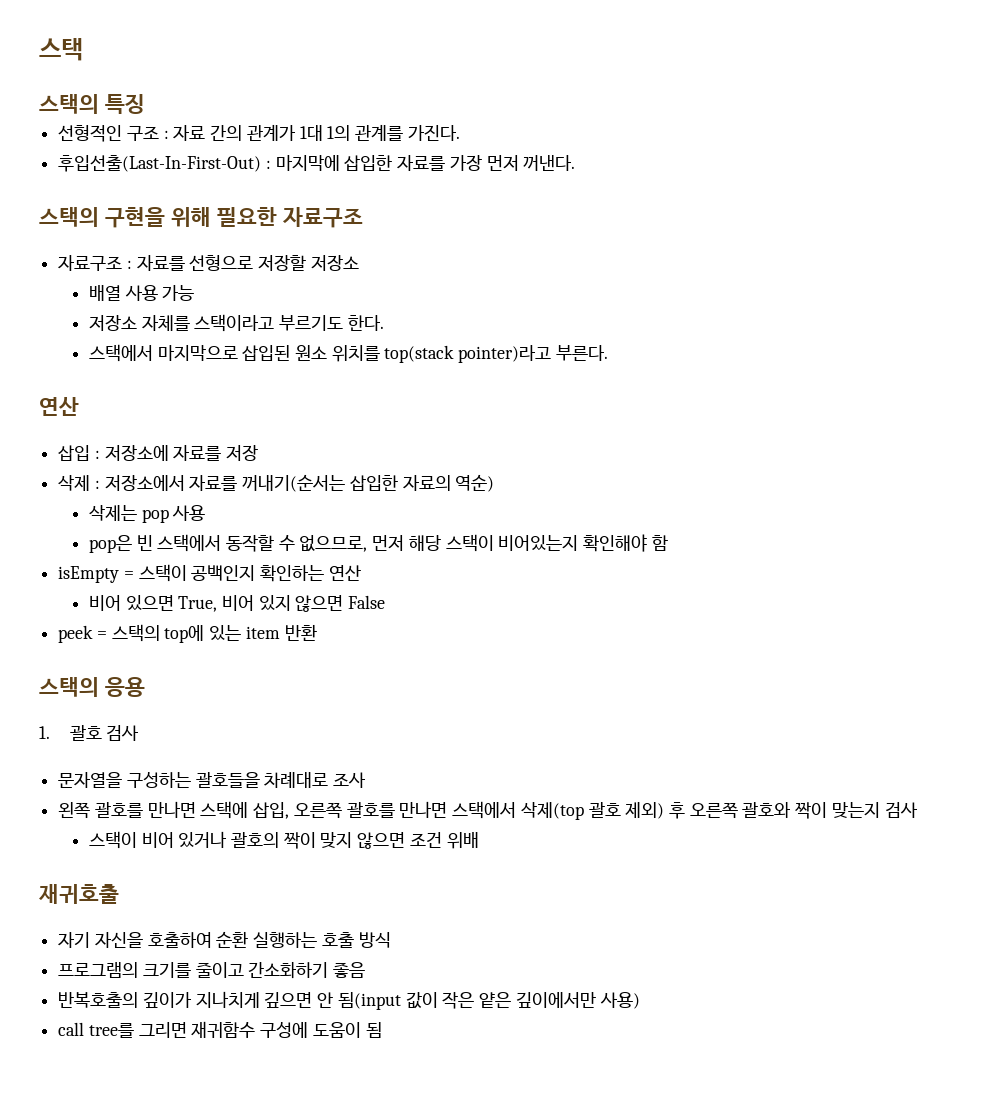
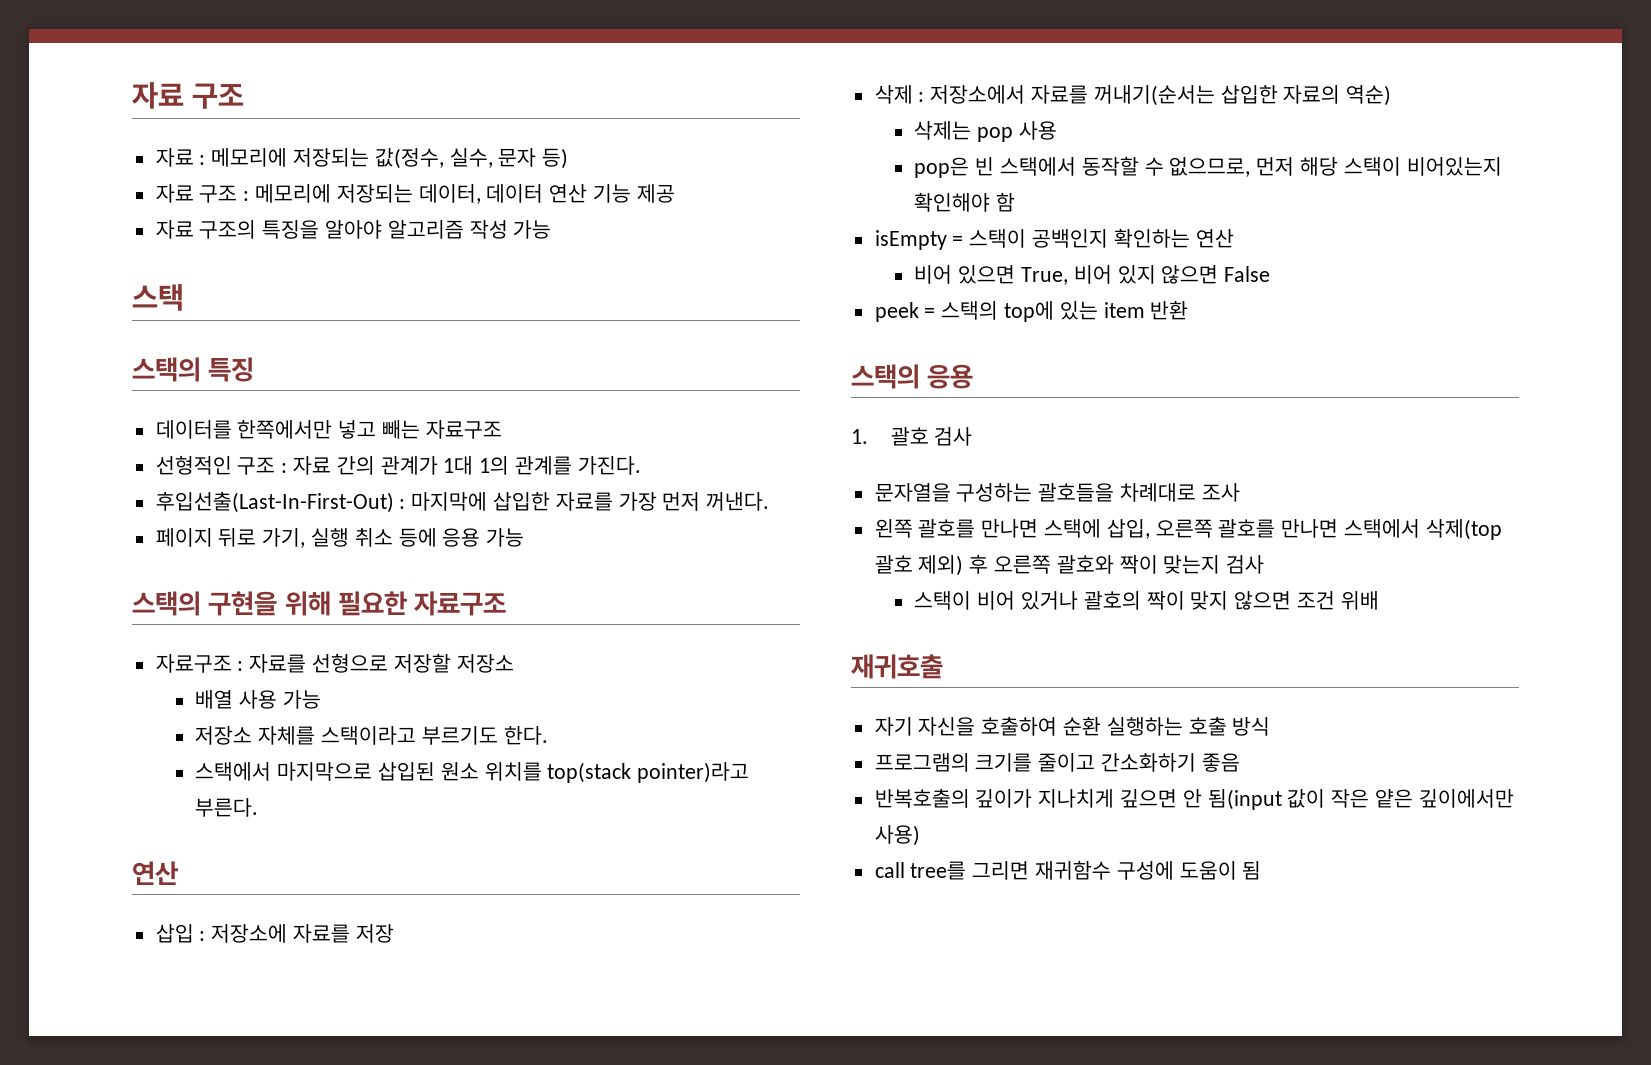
[39,38,83,61] [39,94,145,114] 스택 // 스택의 특징 -> [132,82,245,109] [155,148,569,169] [155,184,675,204] [155,220,552,239] [132,284,184,311] [132,357,255,382] [155,420,502,439] 자료 구조 // 자료 : 메모리에 저장되는 값(정수, 실수, 문자 등) // 자료 구조 : 메모리에 저장되는 데이터, 데이터 연산 기능 제공 // 자료 구조의 특징을 알아야 알고리즘 작성 가능 // 스택 // 스택의 특징 // 데이터를 한쪽에서만 넣고 빼는 자료구조
(576, 163) none -> [155,528,525,548] // 페이지 뒤로 가기, 실행 취소 등에 응용 가능

